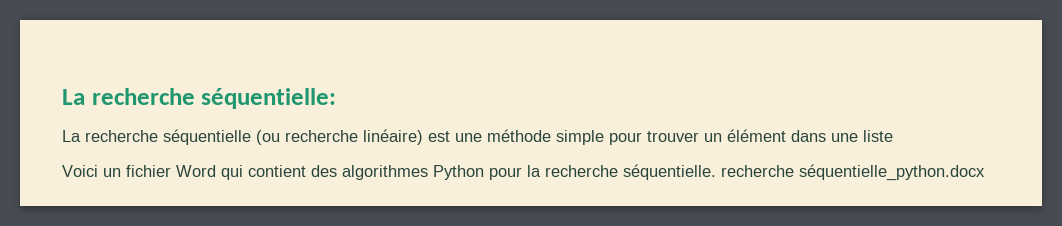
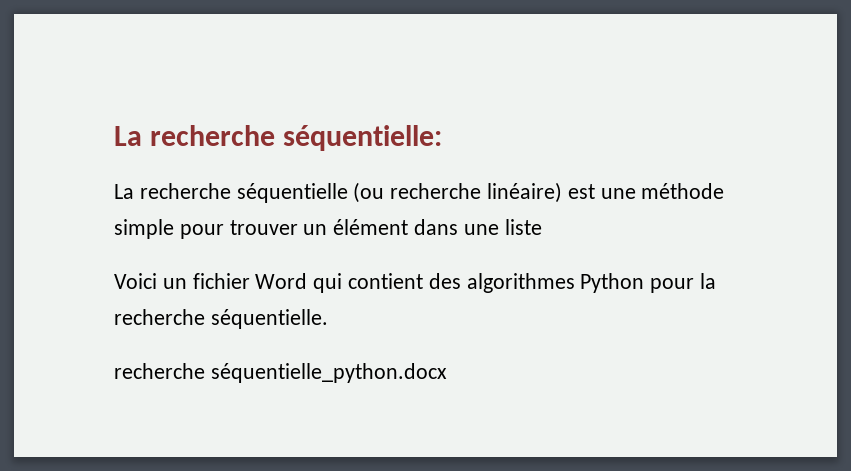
(716, 172) none -> (328, 319) //

